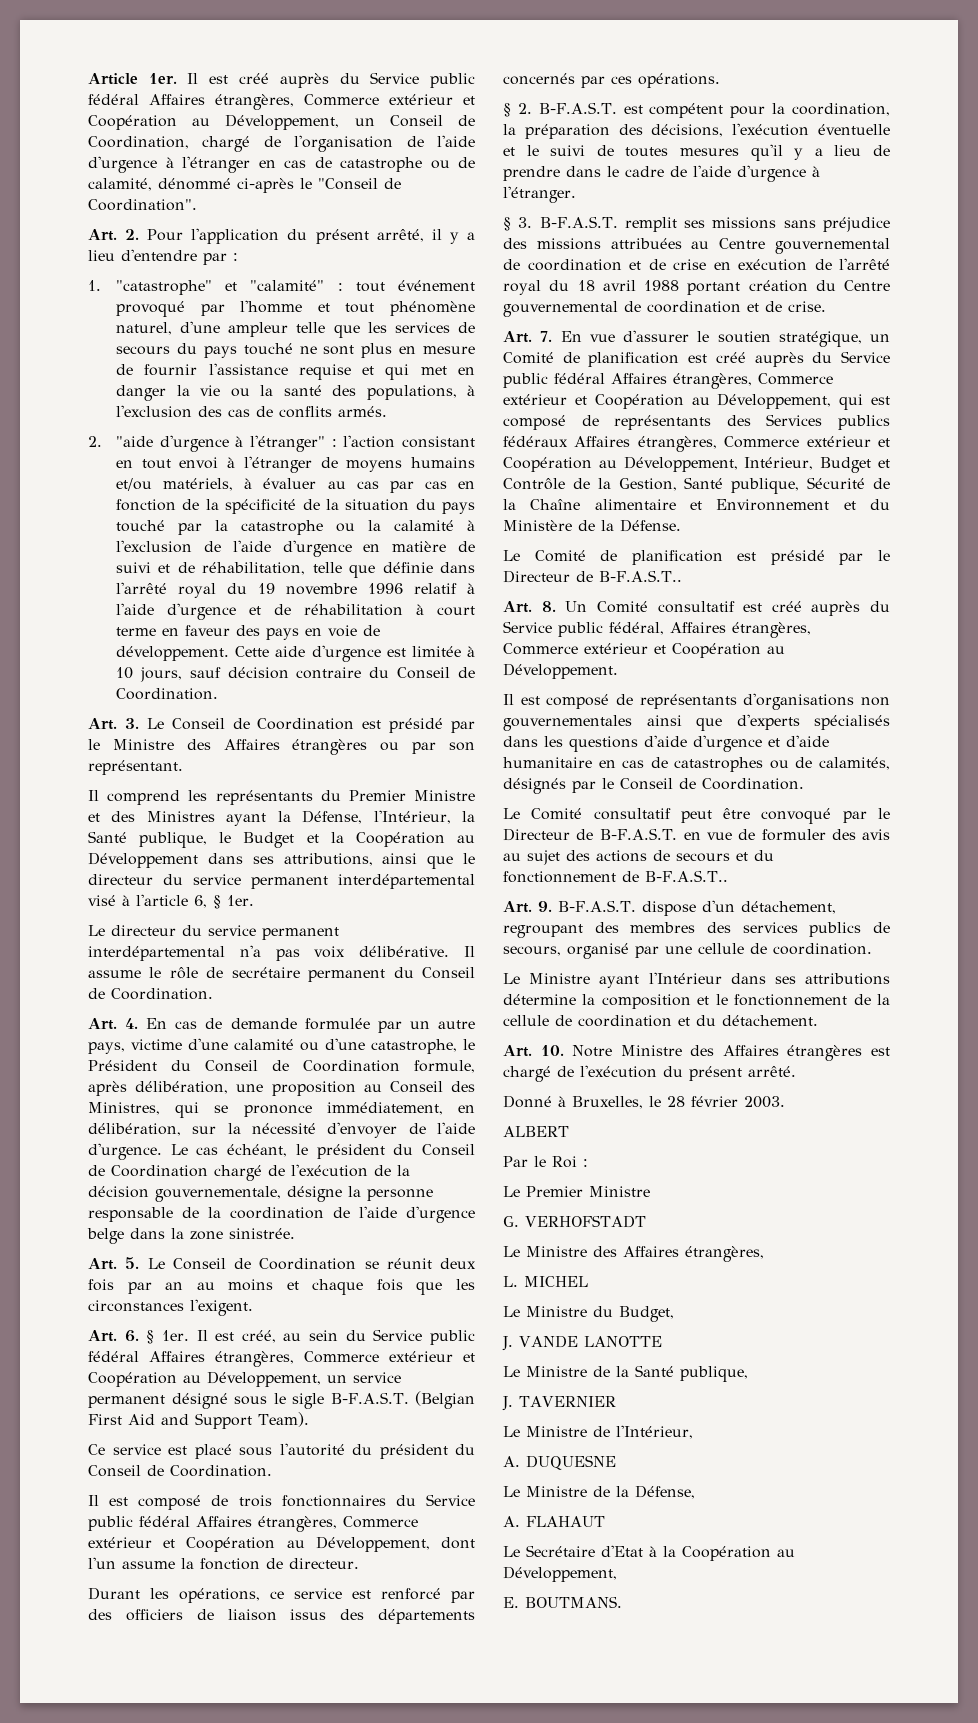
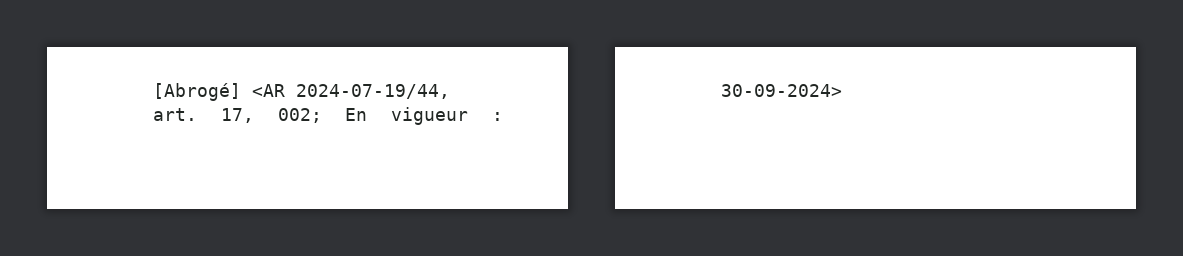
[88,72,475,88] [88,94,475,110] [88,114,475,130] [88,135,475,152] [88,156,475,173] [88,178,401,193] [88,199,197,211] [88,228,475,244] [88,249,238,265] [88,280,475,295] [116,300,475,317] [116,321,476,338] [116,343,475,358] [116,363,475,380] [116,385,475,401] [116,405,388,418] [88,435,476,452] [116,456,476,473] [116,478,475,493] [116,499,475,514] [116,520,475,535] [116,540,476,557] [116,562,476,578] [116,582,475,598] [116,603,475,620] [116,625,381,640] [116,645,476,662] [116,667,475,682] [116,688,219,700] [88,718,475,733] [88,739,475,755] [88,760,183,775] [88,790,475,805] [88,810,475,826] [88,831,475,848] [88,852,475,869] [88,874,475,889] [88,894,254,909] [88,925,339,940] [88,945,476,961] [88,967,475,982] [88,988,213,1000] [88,1018,475,1033] [88,1038,475,1054] [88,1060,475,1073] [88,1081,476,1096] [88,1102,475,1118] [88,1122,475,1138] [88,1143,476,1160] [88,1164,410,1181] [88,1186,433,1202] [88,1206,475,1223] [87,1228,295,1244] [88,1257,476,1270] [88,1279,475,1295] [88,1299,253,1316] [88,1329,475,1345] [88,1351,475,1367] [88,1371,401,1387] [88,1391,475,1409] [88,1412,309,1429] [88,1443,475,1459] [88,1465,272,1477] [88,1494,475,1510] [88,1516,418,1532] [88,1536,475,1552] [88,1557,359,1570] [88,1587,475,1603] [88,1609,475,1624] [503,73,720,88] [503,102,890,118] [503,123,890,139] [503,144,890,161] [503,165,820,182] [503,186,576,203] [503,216,890,232] [503,238,890,254] [503,258,890,271] [503,280,890,295] [503,301,826,317] [503,330,890,347] [503,351,890,367] [503,373,833,389] [503,393,890,410] [503,414,890,430] [503,436,890,452] [503,456,890,473] [503,477,890,494] [503,499,890,511] [503,519,681,532] [503,550,890,565] [503,570,682,583] [503,601,890,616] [503,621,811,638] [503,643,785,658] [503,663,618,679] [503,693,890,710] [503,714,890,731] [503,735,829,752] [503,757,890,772] [503,778,804,794] [503,808,890,824] [503,828,890,841] [503,850,774,865] [503,870,728,883] [503,900,836,916] [503,922,890,938] [503,943,872,959] [503,972,890,988] [503,994,890,1009] [503,1015,818,1027] [503,1045,890,1061] [503,1065,796,1082] [503,1095,785,1109] [503,1126,569,1137] [503,1156,588,1168] [503,1186,650,1197] [503,1215,646,1228] [503,1246,764,1262] [503,1276,588,1287] [503,1306,674,1322] [502,1335,662,1351] [503,1365,748,1382] [502,1396,616,1411] [503,1425,693,1439] [503,1455,616,1470] [503,1485,695,1499] [503,1516,605,1527] [503,1545,795,1561] [503,1566,617,1582] [503,1596,622,1608] Article 1er. Il est créé auprès du Service public fédéral Affaires étrangères, Commerce extérieur et Coopération au Développement, un Conseil de Coordination, chargé de l'organisation de l'aide d'urgence à l'étranger en cas de catastrophe ou de calamité, dénommé ci-après le "Conseil de Coordination". // Art. 2. Pour l'application du présent arrêté, il y a lieu d'entendre par : // 1. "catastrophe" et "calamité" : tout événement provoqué par l'homme et tout phénomène naturel, d'une ampleur telle que les services de secours du pays touché ne sont plus en mesure de fournir l'assistance requise et qui met en danger la vie ou la santé des populations, à l'exclusion des cas de conflits armés. // 2. "aide d'urgence à l'étranger" : l'action consistant en tout envoi à l'étranger de moyens humains et/ou matériels, à évaluer au cas par cas en fonction de la spécificité de la situation du pays touché par la catastrophe ou la calamité à l'exclusion de l'aide d'urgence en matière de suivi et de réhabilitation, telle que définie dans l'arrêté royal du 19 novembre 1996 relatif à l'aide d'urgence et de réhabilitation à court terme en faveur des pays en voie de développement. Cette aide d'urgence est limitée à 10 jours, sauf décision contraire du Conseil de Coordination. // Art. 3. Le Conseil de Coordination est présidé par le Ministre des Affaires étrangères ou par son représentant. // Il comprend les représentants du Premier Ministre et des Ministres ayant la Défense, l'Intérieur, la Santé publique, le Budget et la Coopération au Développement dans ses attributions, ainsi que le directeur du service permanent interdépartemental visé à l'article 6, § 1er. // Le directeur du service permanent interdépartemental n'a pas voix délibérative. Il assume le rôle de secrétaire permanent du Conseil de Coordination. // Art. 4. En cas de demande formulée par un autre pays, victime d'une calamité ou d'une catastrophe, le Président du Conseil de Coordination formule, après délibération, une proposition au Conseil des Ministres, qui se prononce immédiatement, en délibération, sur la nécessité d'envoyer de l'aide d'urgence. Le cas échéant, le président du Conseil de Coordination chargé de l'exécution de la décision gouvernementale, désigne la personne responsable de la coordination de l'aide d'urgence belge dans la zone sinistrée. // Art. 5. Le Conseil de Coordination se réunit deux fois par an au moins et chaque fois que les circonstances l'exigent. // Art. 6. § 1er. Il est créé, au sein du Service public fédéral Affaires étrangères, Commerce extérieur et Coopération au Développement, un service permanent désigné sous le sigle B-F.A.S.T. (Belgian First Aid and Support Team). // Ce service est placé sous l'autorité du président du Conseil de Coordination. // Il est composé de trois fonctionnaires du Service public fédéral Affaires étrangères, Commerce extérieur et Coopération au Développement, dont l'un assume la fonction de directeur. // Durant les opérations, ce service est renforcé par des officiers de liaison issus des départements concernés par ces opérations. // § 2. B-F.A.S.T. est compétent pour la coordination, la préparation des décisions, l'exécution éventuelle et le suivi de toutes mesures qu'il y a lieu de prendre dans le cadre de l'aide d'urgence à l'étranger. // § 3. B-F.A.S.T. remplit ses missions sans préjudice des missions attribuées au Centre gouvernemental de coordination et de crise en exécution de l'arrêté royal du 18 avril 1988 portant création du Centre gouvernemental de coordination et de crise. // Art. 7. En vue d'assurer le soutien stratégique, un Comité de planification est créé auprès du Service public fédéral Affaires étrangères, Commerce extérieur et Coopération au Développement, qui est composé de représentants des Services publics fédéraux Affaires étrangères, Commerce extérieur et Coopération au Développement, Intérieur, Budget et Contrôle de la Gestion, Santé publique, Sécurité de la Chaîne alimentaire et Environnement et du Ministère de la Défense. // Le Comité de planification est présidé par le Directeur de B-F.A.S.T.. // Art. 8. Un Comité consultatif est créé auprès du Service public fédéral, Affaires étrangères, Commerce extérieur et Coopération au Développement. // Il est composé de représentants d'organisations non gouvernementales ainsi que d'experts spécialisés dans les questions d'aide d'urgence et d'aide humanitaire en cas de catastrophes ou de calamités, désignés par le Conseil de Coordination. // Le Comité consultatif peut être convoqué par le Directeur de B-F.A.S.T. en vue de formuler des avis au sujet des actions de secours et du fonctionnement de B-F.A.S.T.. // Art. 9. B-F.A.S.T. dispose d'un détachement, regroupant des membres des services publics de secours, organisé par une cellule de coordination. // Le Ministre ayant l'Intérieur dans ses attributions détermine la composition et le fonctionnement de la cellule de coordination et du détachement. // Art. 10. Notre Ministre des Affaires étrangères est chargé de l'exécution du présent arrêté. // Donné à Bruxelles, le 28 février 2003. // ALBERT // Par le Roi : // Le Premier Ministre // G. VERHOFSTADT // Le Ministre des Affaires étrangères, // L. MICHEL // Le Ministre du Budget, // J. VANDE LANOTTE // Le Ministre de la Santé publique, // J. TAVERNIER // Le Ministre de l'Intérieur, // A. DUQUESNE // Le Ministre de la Défense, // A. FLAHAUT // Le Secrétaire d'Etat à la Coopération au Développement, // E. BOUTMANS. -> [153,83,450,101] [153,107,504,125] [721,84,842,97] [Abrogé] <AR 2024-07-19/44, art. 17, 002; En vigueur : 30-09-2024>

